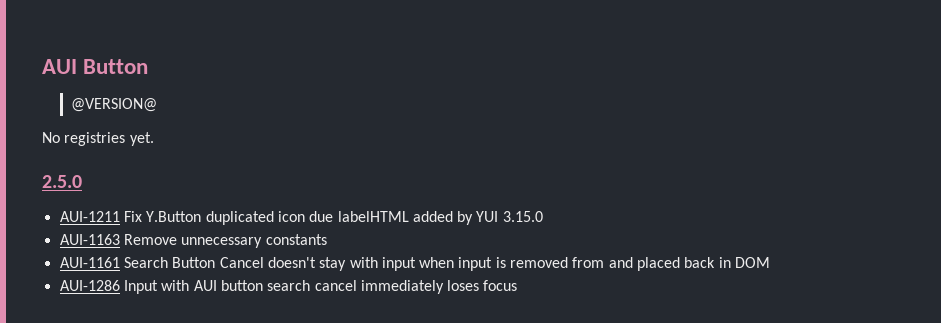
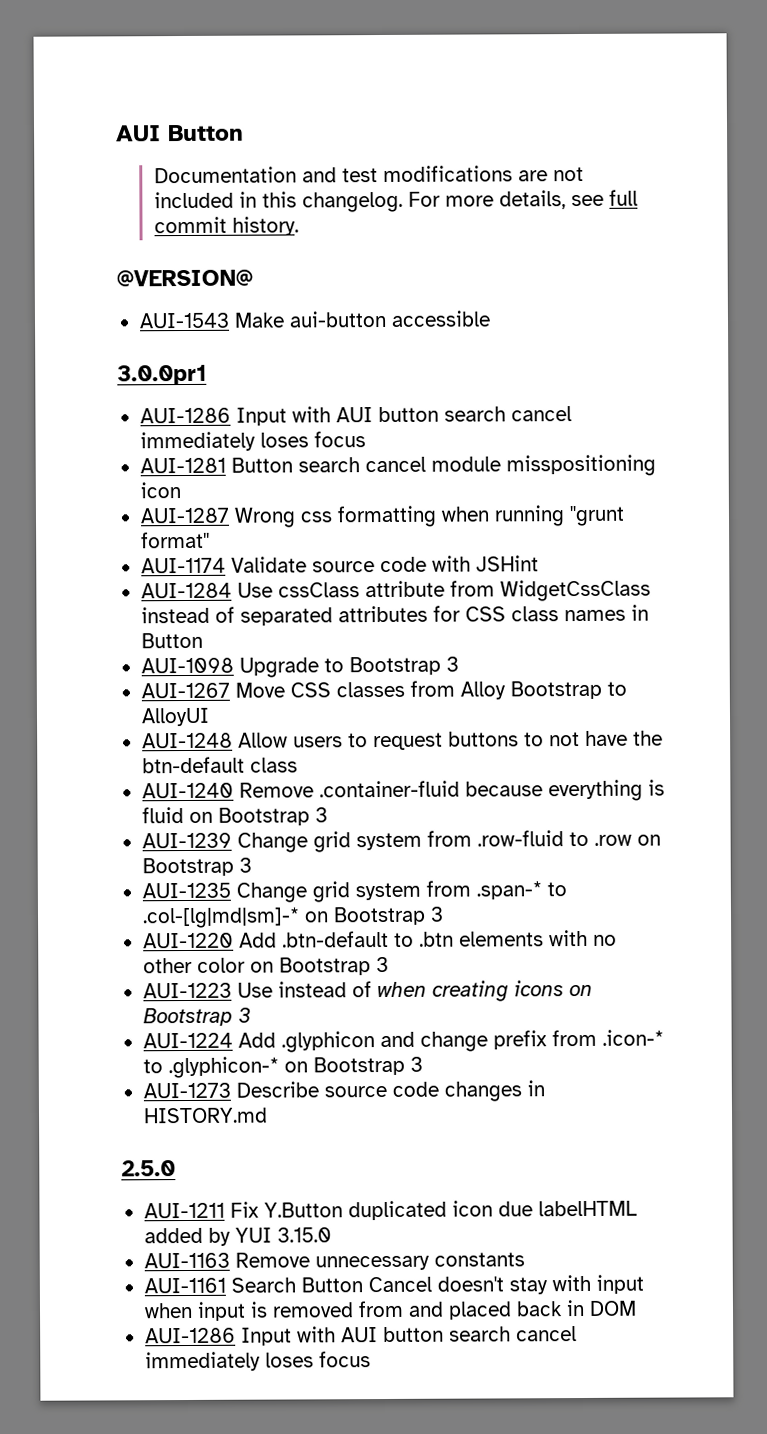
[71,98,158,112] [42,132,154,146] @VERSION@ // No registries yet. -> [153,165,584,184] [153,189,638,213] [153,216,299,236] [116,269,253,287] [138,310,491,329] [117,364,207,386] [139,406,572,426] [139,431,366,452] [139,454,656,477] [139,482,181,499] [139,505,625,528] [140,531,210,549] [140,555,539,574] [140,579,651,602] [140,604,649,626] [140,632,203,649] [140,656,459,678] [140,680,627,700] [140,707,210,727] [141,730,663,751] [141,756,298,774] [141,779,665,802] [141,807,328,826] [141,830,661,853] [141,857,252,877] [141,880,567,903] [141,906,444,929] [142,929,617,949] [142,956,389,976] [142,980,593,1002] [142,1007,251,1027] [142,1029,664,1053] [142,1056,423,1079] [142,1080,545,1102] [142,1107,268,1124] Documentation and test modifications are not included in this changelog. For more details, see full commit history. // @VERSION@ // AUI-1543 Make aui-button accessible // 3.0.0pr1 // AUI-1286 Input with AUI button search cancel immediately loses focus // AUI-1281 Button search cancel module misspositioning icon // AUI-1287 Wrong css formatting when running "grunt format" // AUI-1174 Validate source code with JSHint // AUI-1284 Use cssClass attribute from WidgetCssClass instead of separated attributes for CSS class names in Button // AUI-1098 Upgrade to Bootstrap 3 // AUI-1267 Move CSS classes from Alloy Bootstrap to AlloyUI // AUI-1248 Allow users to request buttons to not have the btn-default class // AUI-1240 Remove .container-fluid because everything is fluid on Bootstrap 3 // AUI-1239 Change grid system from .row-fluid to .row on Bootstrap 3 // AUI-1235 Change grid system from .span-* to .col-[lg|md|sm]-* on Bootstrap 3 // AUI-1220 Add .btn-default to .btn elements with no other color on Bootstrap 3 // AUI-1223 Use instead of when creating icons on Bootstrap 3 // AUI-1224 Add .glyphicon and change prefix from .icon-* to .glyphicon-* on Bootstrap 3 // AUI-1273 Describe source code changes in HISTORY.md

